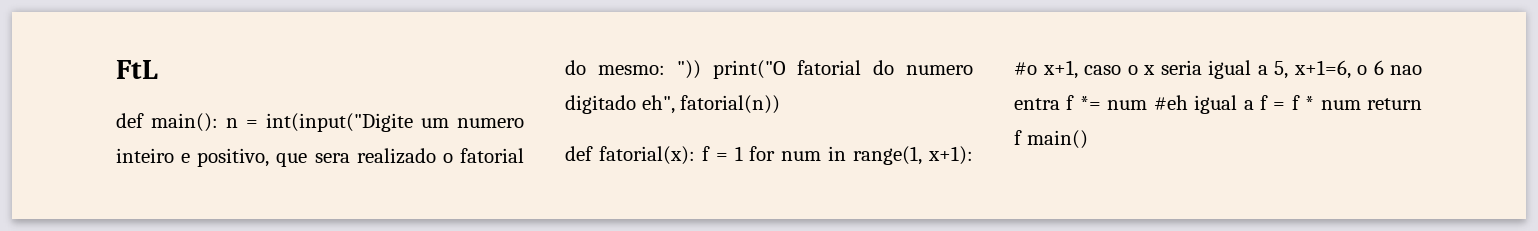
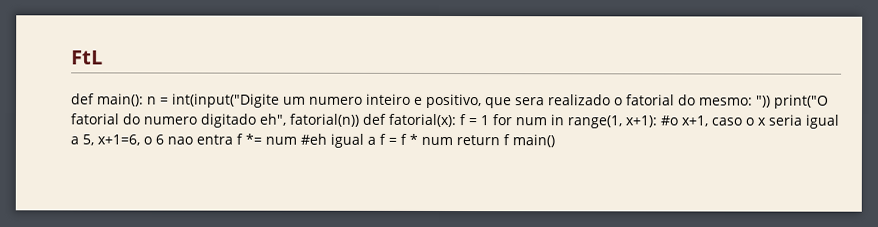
(781, 104) // -> (359, 120) none

